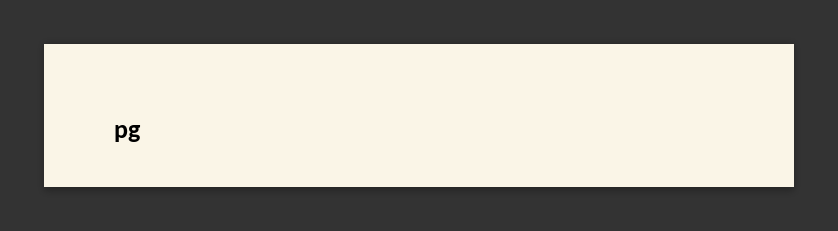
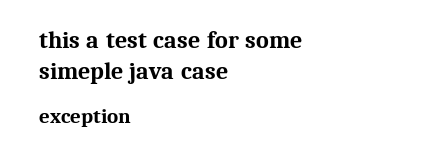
[114,125,141,142] pg -> [39,31,303,48] [39,62,228,84] [39,109,131,127] this a test case for some simeple java case // exception

